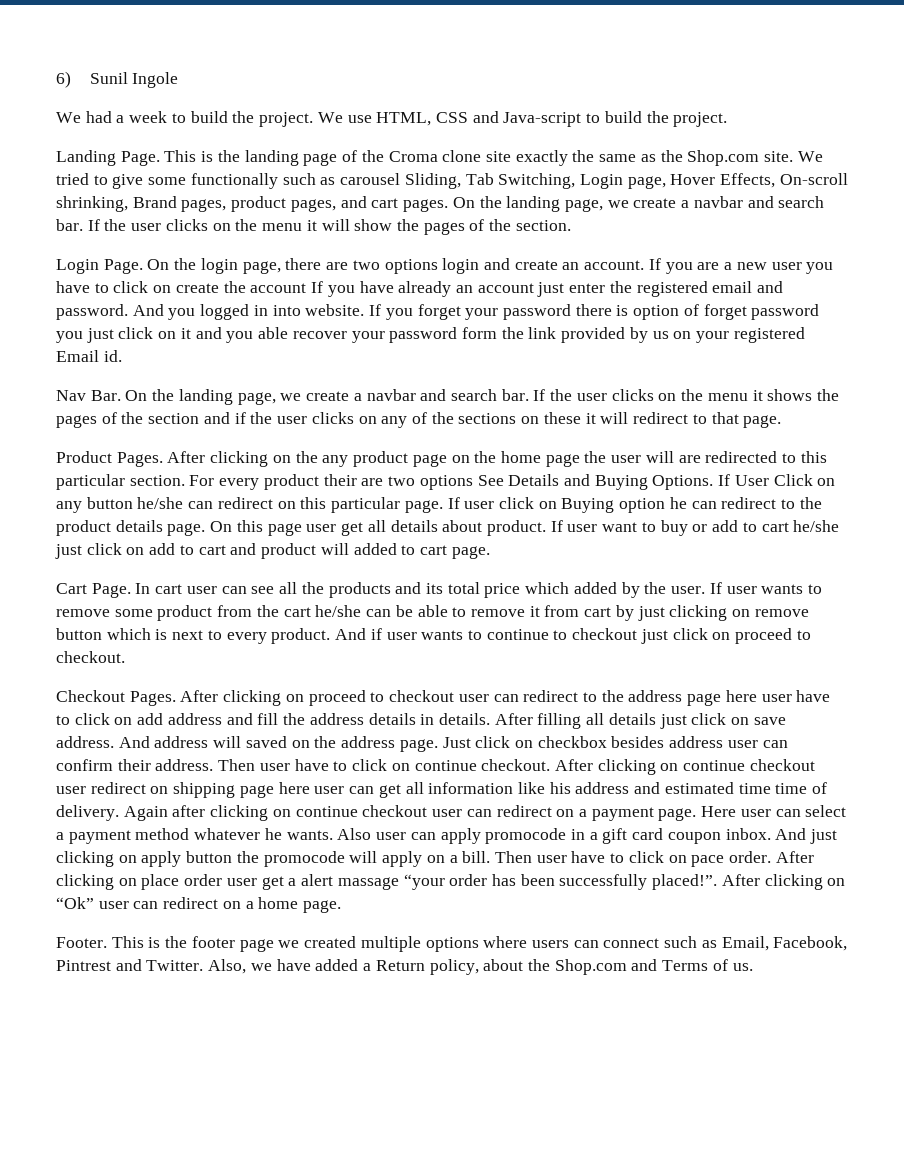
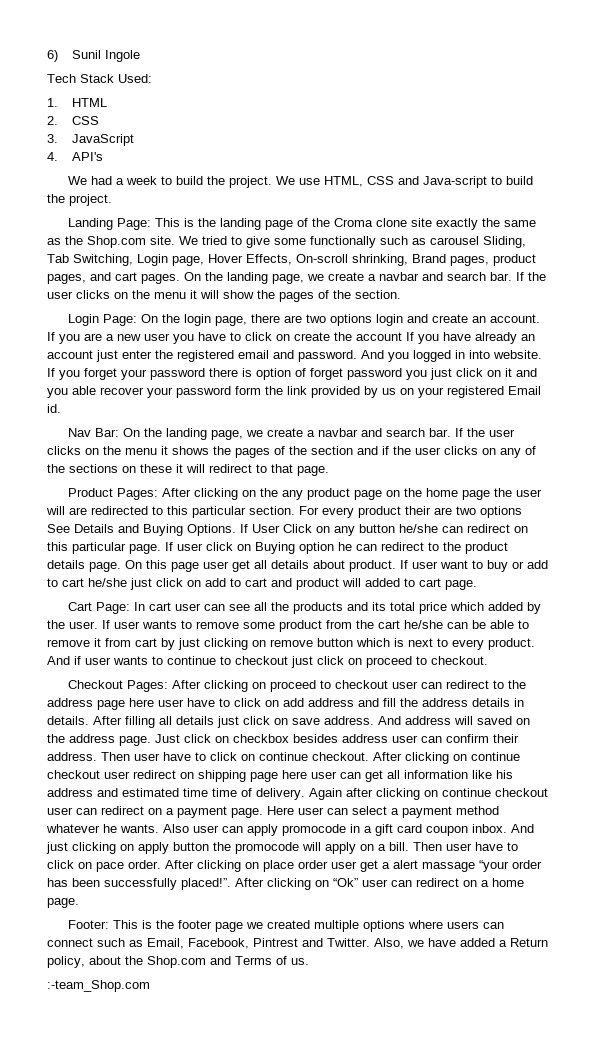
(179, 80) none -> [47,74,152,83] [47,98,107,107] [47,116,99,125] [47,134,134,146] [47,152,103,161] // Tech Stack Used: // 1. HTML // 2. CSS // 3. JavaScript // 4. API's
[120,151,160,166] Page. -> [116,218,151,230] Page:
[103,259,143,274] Page. -> [102,314,137,326] Page:
[90,390,121,401] Bar. -> [94,428,119,437] Bar:
[116,452,163,467] Pages. -> [116,488,158,500] Pages:
[91,583,131,598] Page. -> [95,602,130,614] Page:
[129,691,176,706] Pages. -> [126,680,168,692] Pages:
[56,937,107,948] Footer. -> [67,920,109,929] Footer:
(753, 967) none -> [47,980,150,992] // :-team_Shop.com

